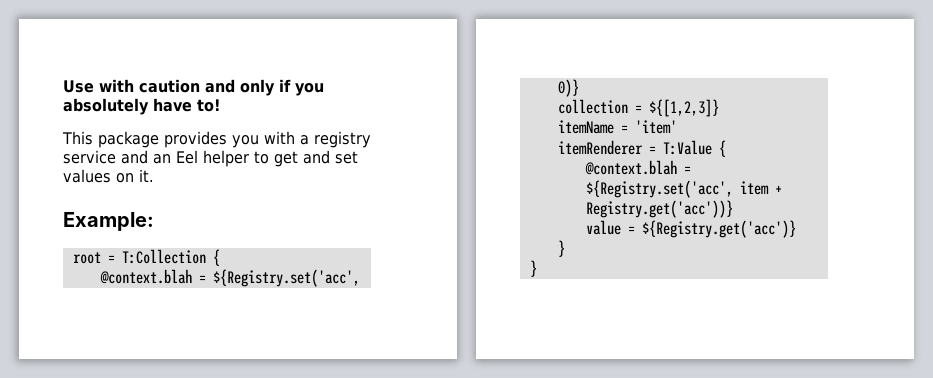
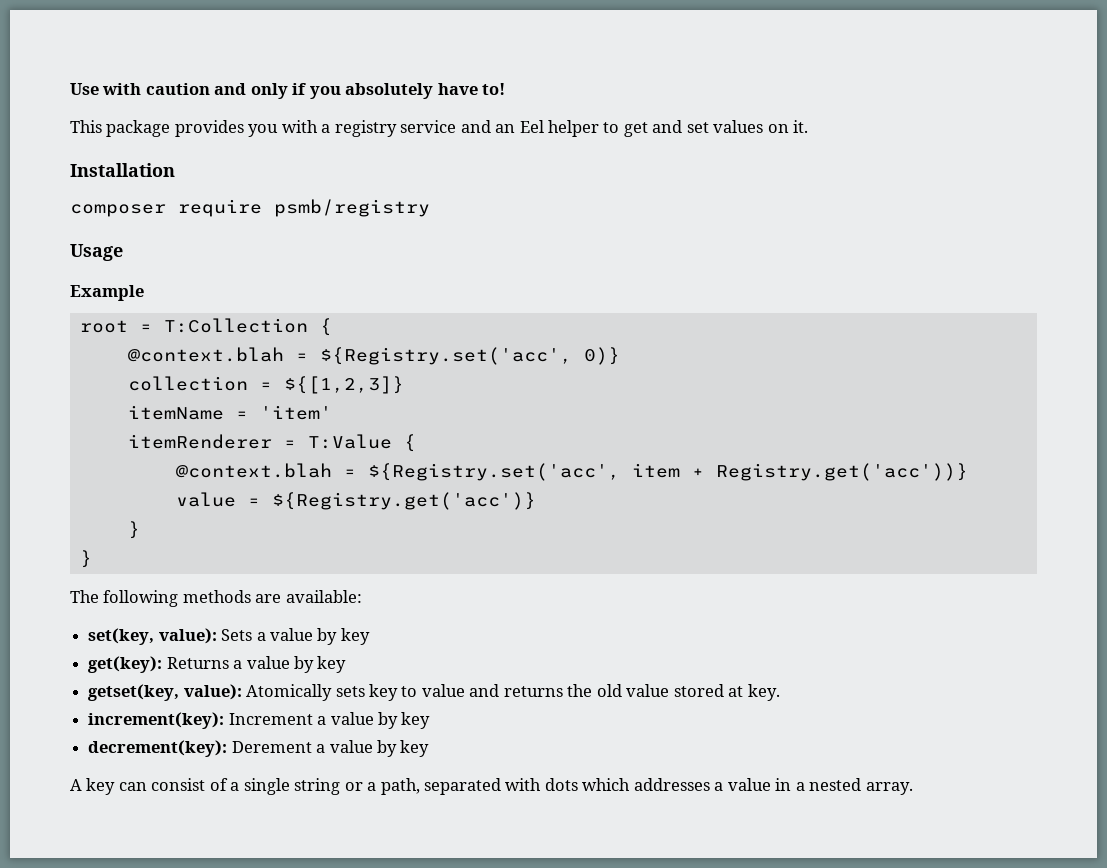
[63,212,154,231] Example: -> [70,163,175,177] [70,199,430,217] [70,244,123,261] [70,285,144,301] Installation // composer require psmb/registry // Usage // Example
(537, 268) none -> [70,590,362,607] [88,628,370,645] [88,656,347,673] [88,684,780,701] [88,712,431,729] [88,740,430,757] [70,778,913,795] // The following methods are available: // set(key, value): Sets a value by key // get(key): Returns a value by key // getset(key, value): Atomically sets key to value and returns the old value stored at key. // increment(key): Increment a value by key // decrement(key): Derement a value by key // A key can consist of a single string or a path, separated with dots which addresses a value in a nested array.

